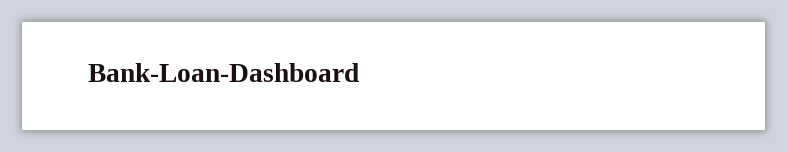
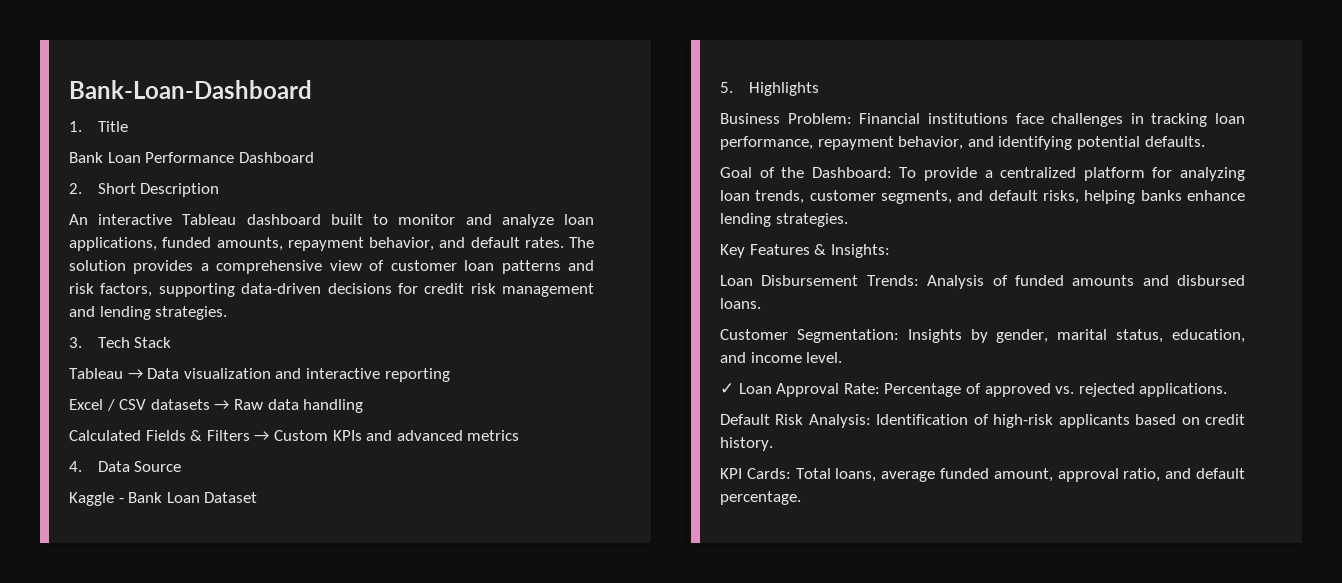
(359, 72) none -> [69,121,128,132] [69,152,314,163] [69,183,220,197] [69,214,594,228] [69,237,594,251] [69,260,594,274] [69,283,594,297] [69,306,228,320] [69,337,172,348] [69,368,450,382] [69,399,364,413] [69,430,520,441] [69,461,182,472] [69,492,258,506] [720,82,819,96] [720,113,1245,127] [720,136,1205,150] [720,167,1245,181] [720,190,1245,204] [720,213,848,227] [720,244,890,258] [720,275,1245,289] [720,298,761,309] [720,329,1245,343] [720,352,843,363] [720,383,1228,397] [720,414,1245,428] [720,437,773,451] [720,468,1245,482] [720,491,801,505] // 1. Title // Bank Loan Performance Dashboard // 2. Short Description // An interactive Tableau dashboard built to monitor and analyze loan applications, funded amounts, repayment behavior, and default rates. The solution provides a comprehensive view of customer loan patterns and risk factors, supporting data-driven decisions for credit risk management and lending strategies. // 3. Tech Stack // Tableau → Data visualization and interactive reporting // Excel / CSV datasets → Raw data handling // Calculated Fields & Filters → Custom KPIs and advanced metrics // 4. Data Source // Kaggle - Bank Loan Dataset // 5. Highlights // Business Problem: Financial institutions face challenges in tracking loan performance, repayment behavior, and identifying potential defaults. // Goal of the Dashboard: To provide a centralized platform for analyzing loan trends, customer segments, and default risks, helping banks enhance lending strategies. // Key Features & Insights: // Loan Disbursement Trends: Analysis of funded amounts and disbursed loans. // Customer Segmentation: Insights by gender, marital status, education, and income level. // ✓ Loan Approval Rate: Percentage of approved vs. rejected applications. // Default Risk Analysis: Identification of high-risk applicants based on credit history. // KPI Cards: Total loans, average funded amount, approval ratio, and default percentage.

